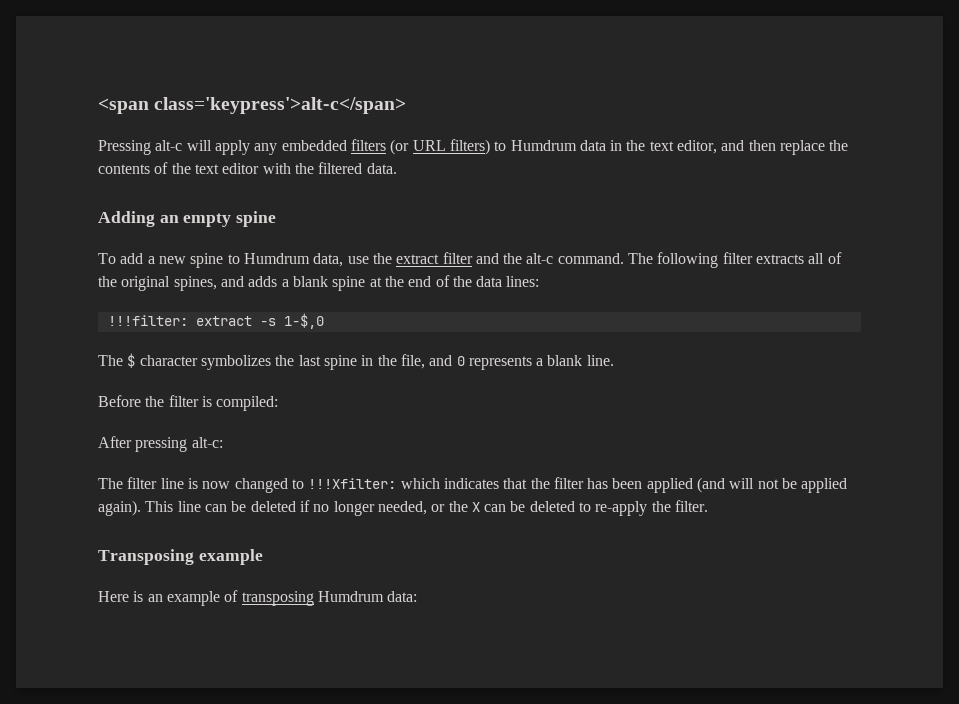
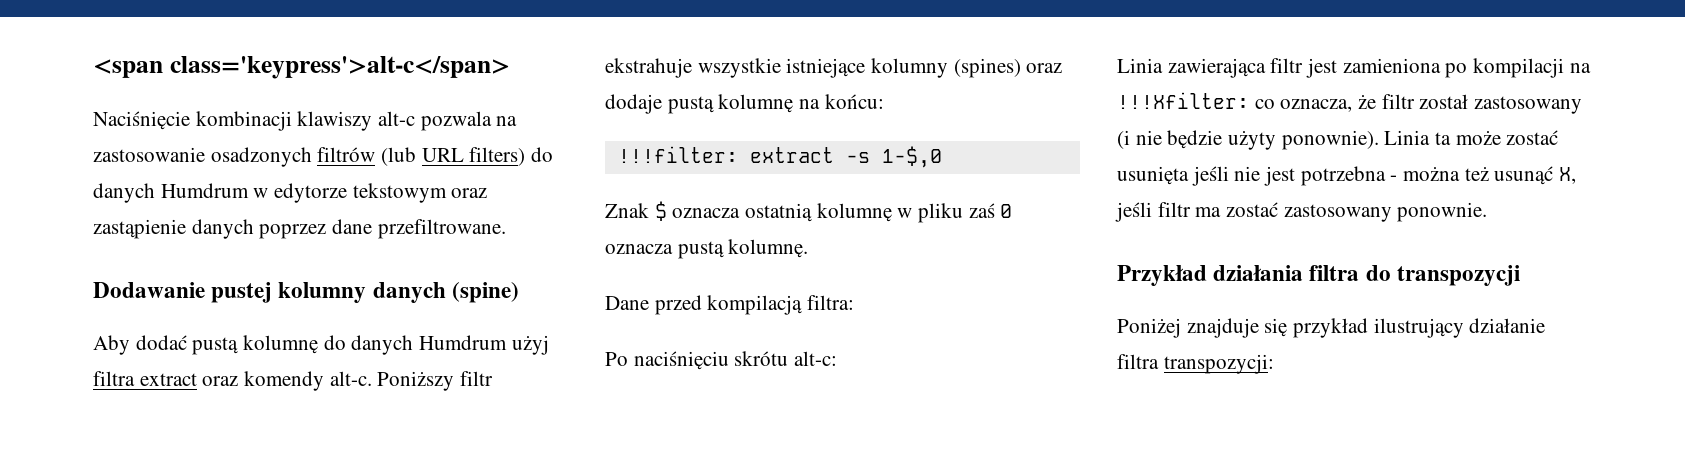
[98,139,849,155] [98,162,397,174] [98,211,277,227] [98,252,842,268] [98,275,540,291] [107,313,324,329] [98,353,614,370] [98,395,279,411] [98,436,223,452] [98,477,848,493] [98,500,709,516] [98,549,263,565] [98,590,418,606] Pressing alt-c will apply any embedded filters (or URL filters) to Humdrum data in the text editor, and then replace the contents of the text editor with the filtered data. // Adding an empty spine // To add a new spine to Humdrum data, use the extract filter and the alt-c command. The following filter extracts all of the original spines, and adds a blank spine at the end of the data lines: // !!!filter: extract -s 1-$,0 // The $ character symbolizes the last spine in the file, and 0 represents a blank line. // Before the filter is compiled: // After pressing alt-c: // The filter line is now changed to !!!Xfilter: which indicates that the filter has been applied (and will not be applied again). This line can be deleted if no longer needed, or the X can be deleted to re-apply the filter. // Transposing example // Here is an example of transposing Humdrum data: -> [93,111,518,131] [93,147,554,167] [93,183,488,203] [93,219,506,239] [93,282,519,303] [93,335,549,355] [93,371,494,391] [605,58,1063,78] [605,94,884,114] [617,146,942,168] [605,201,1013,223] [605,239,809,259] [605,295,855,315] [605,351,838,370] [1117,58,1591,78] [1117,92,1583,114] [1117,130,1559,150] [1117,166,1577,186] [1115,202,1488,222] [1117,265,1520,286] [1117,318,1546,338] [1117,354,1274,374] Naciśnięcie kombinacji klawiszy alt-c pozwala na zastosowanie osadzonych filtrów (lub URL filters) do danych Humdrum w edytorze tekstowym oraz zastąpienie danych poprzez dane przefiltrowane. // Dodawanie pustej kolumny danych (spine) // Aby dodać pustą kolumnę do danych Humdrum użyj filtra extract oraz komendy alt-c. Poniższy filtr ekstrahuje wszystkie istniejące kolumny (spines) oraz dodaje pustą kolumnę na końcu: // !!!filter: extract -s 1-$,0 // Znak $ oznacza ostatnią kolumnę w pliku zaś 0 oznacza pustą kolumnę. // Dane przed kompilacją filtra: // Po naciśnięciu skrótu alt-c: // Linia zawierająca filtr jest zamieniona po kompilacji na !!!Xfilter: co oznacza, że filtr został zastosowany (i nie będzie użyty ponownie). Linia ta może zostać usunięta jeśli nie jest potrzebna - można też usunąć X, jeśli filtr ma zostać zastosowany ponownie. // Przykład działania filtra do transpozycji // Poniżej znajduje się przykład ilustrujący działanie filtra transpozycji:

